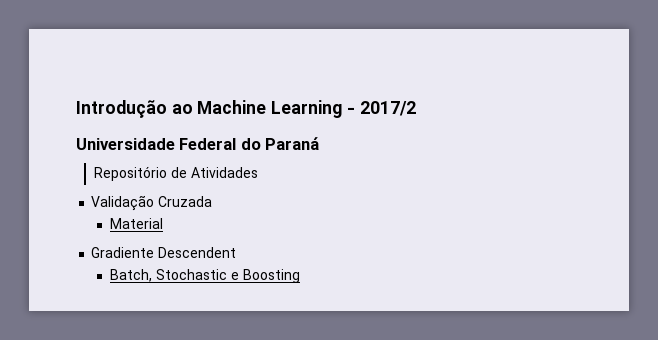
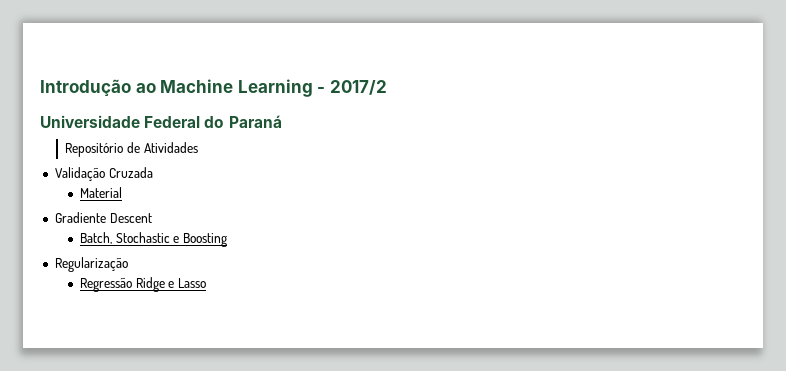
[158,247,237,258] Descendent -> [109,213,152,223] Descent
(300, 276) none -> [54,257,128,272] [80,277,207,292] // Regularização // Regressão Ridge e Lasso

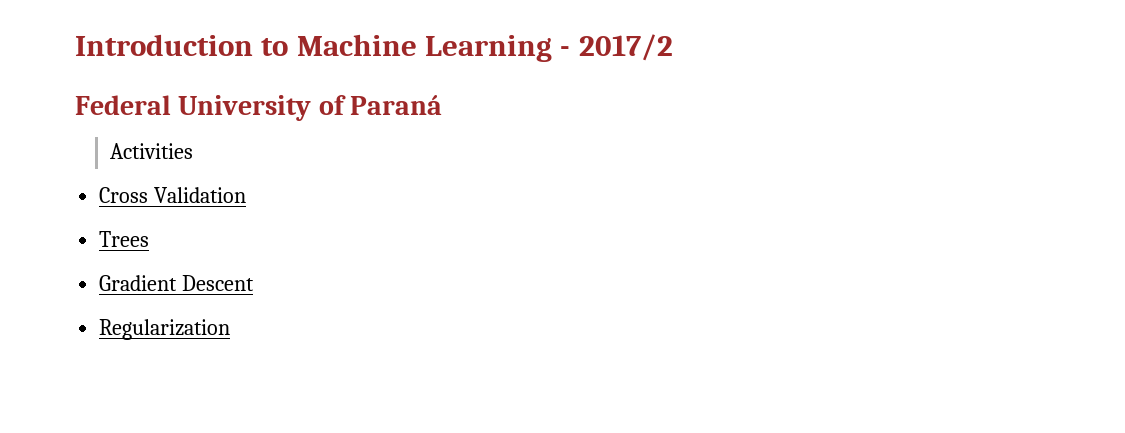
[40,79,156,96] Introdução ao -> [75,34,289,56] Introduction to
[40,115,282,128] [65,142,198,157] [54,167,153,181] [80,187,123,198] [54,212,152,223] [80,232,228,247] [54,257,128,272] [80,277,207,292] Universidade Federal do Paraná // Repositório de Atividades // Validação Cruzada // Material // Gradiente Descent // Batch, Stochastic e Boosting // Regularização // Regressão Ridge e Lasso -> [75,95,443,121] [109,143,193,159] [99,187,247,203] [99,231,150,247] [99,275,255,291] [99,319,231,340] Federal University of Paraná // Activities // Cross Validation // Trees // Gradient Descent // Regularization

